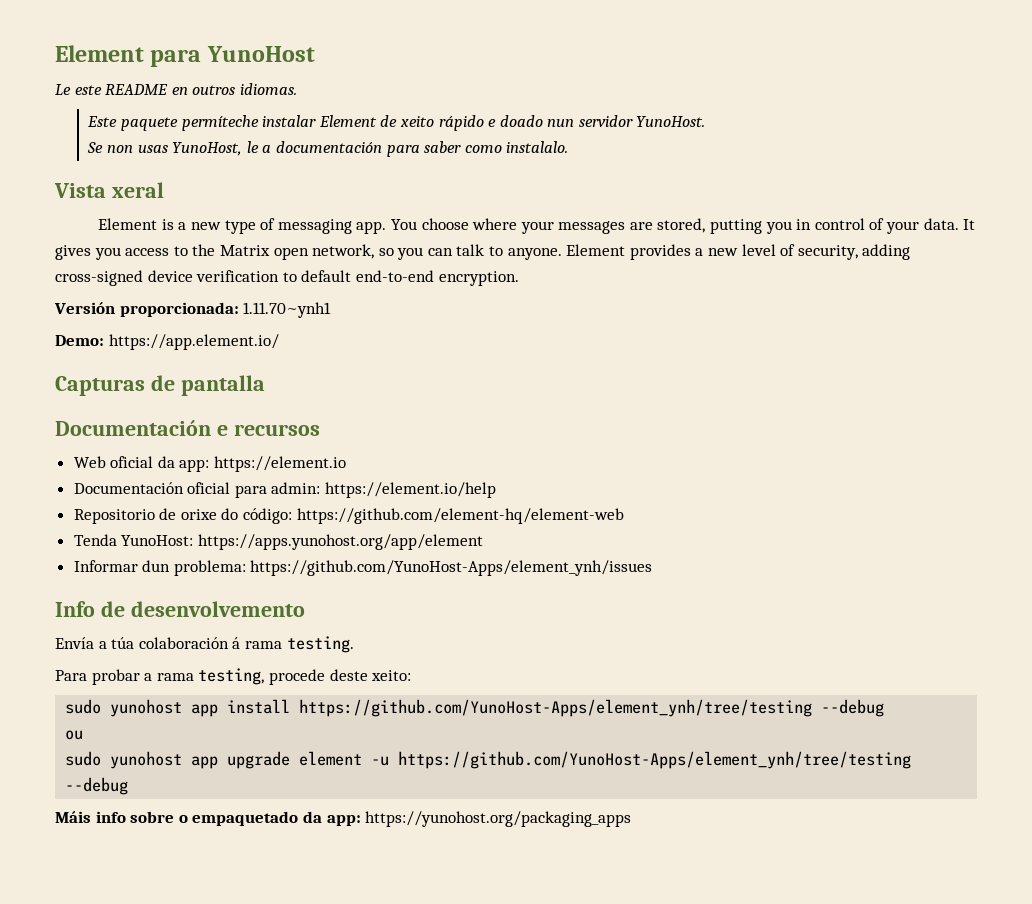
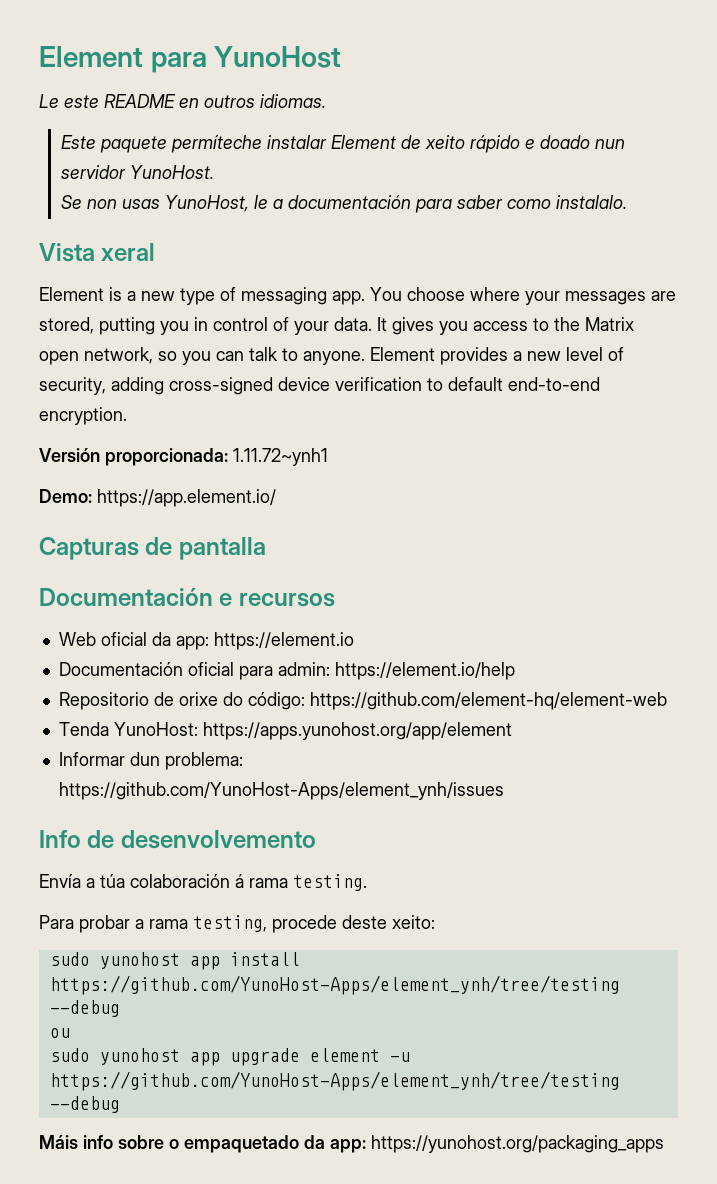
[243,302,332,318] 1.11.70~ynh1 -> [233,448,328,466] 1.11.72~ynh1

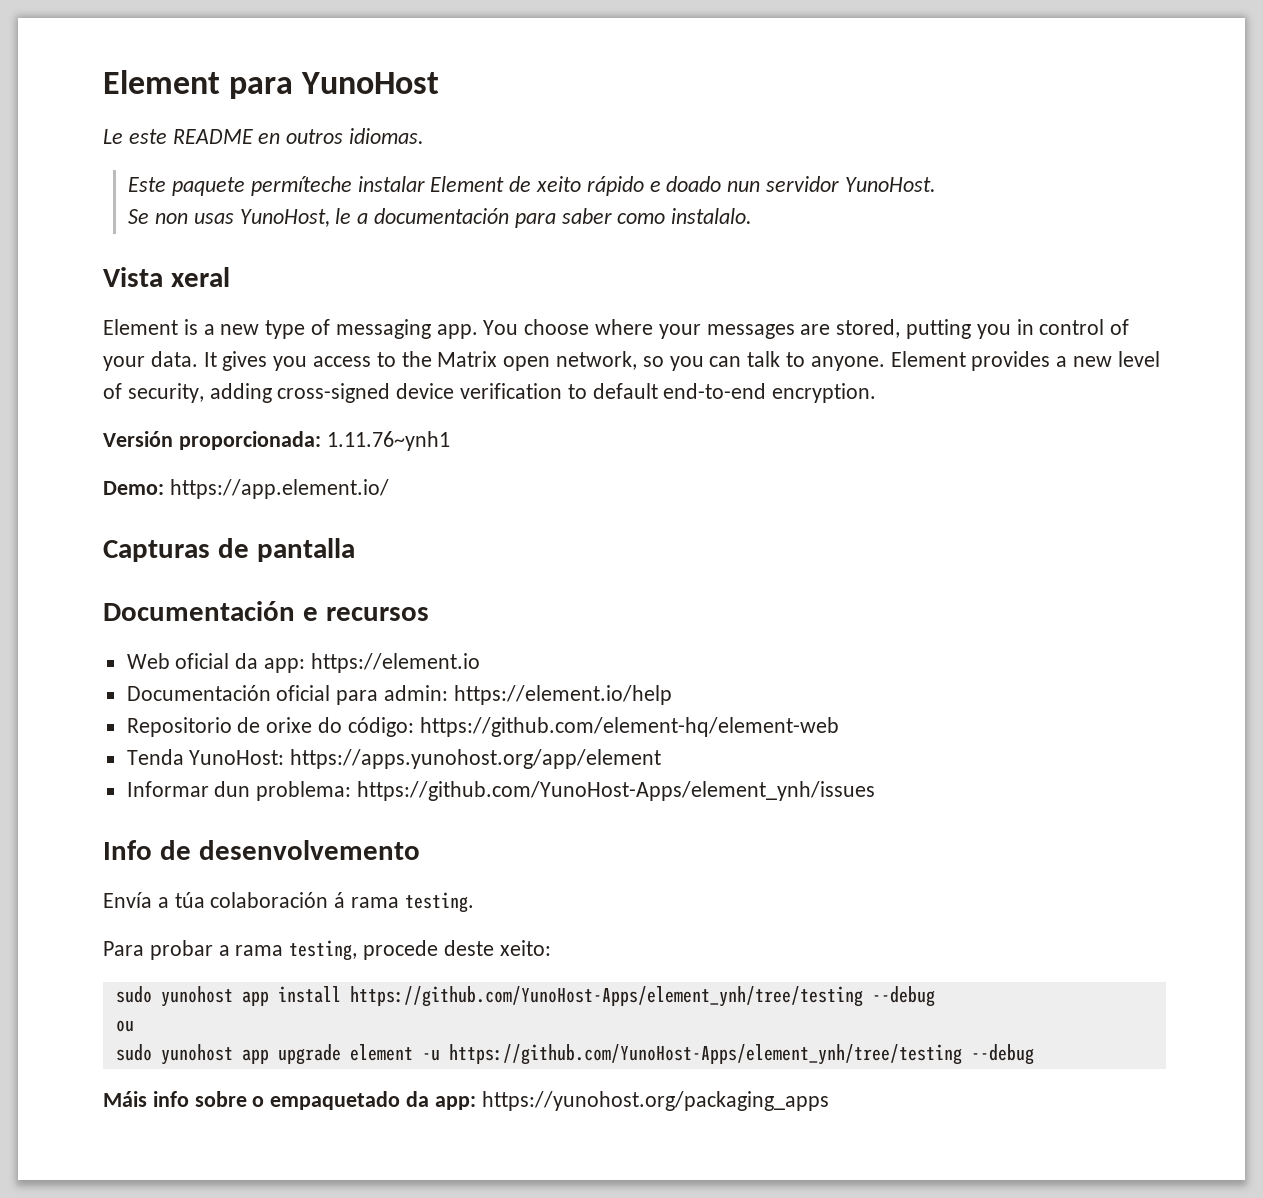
[233,448,328,466] 1.11.72~ynh1 -> [326,431,450,451] 1.11.76~ynh1

